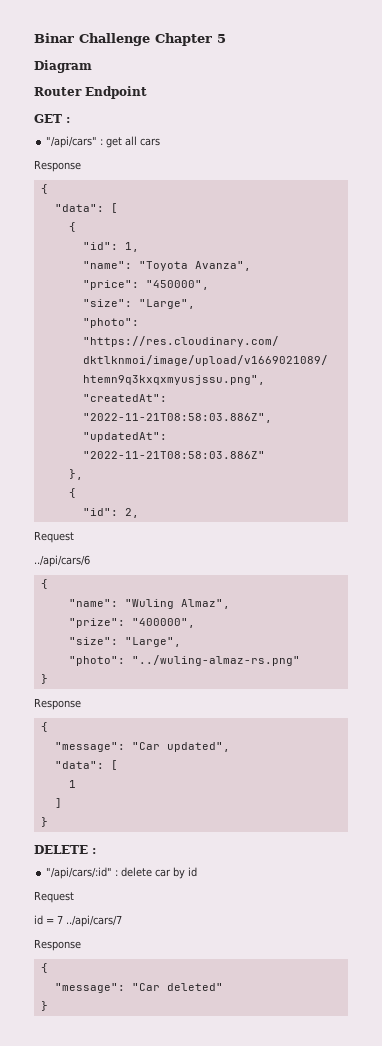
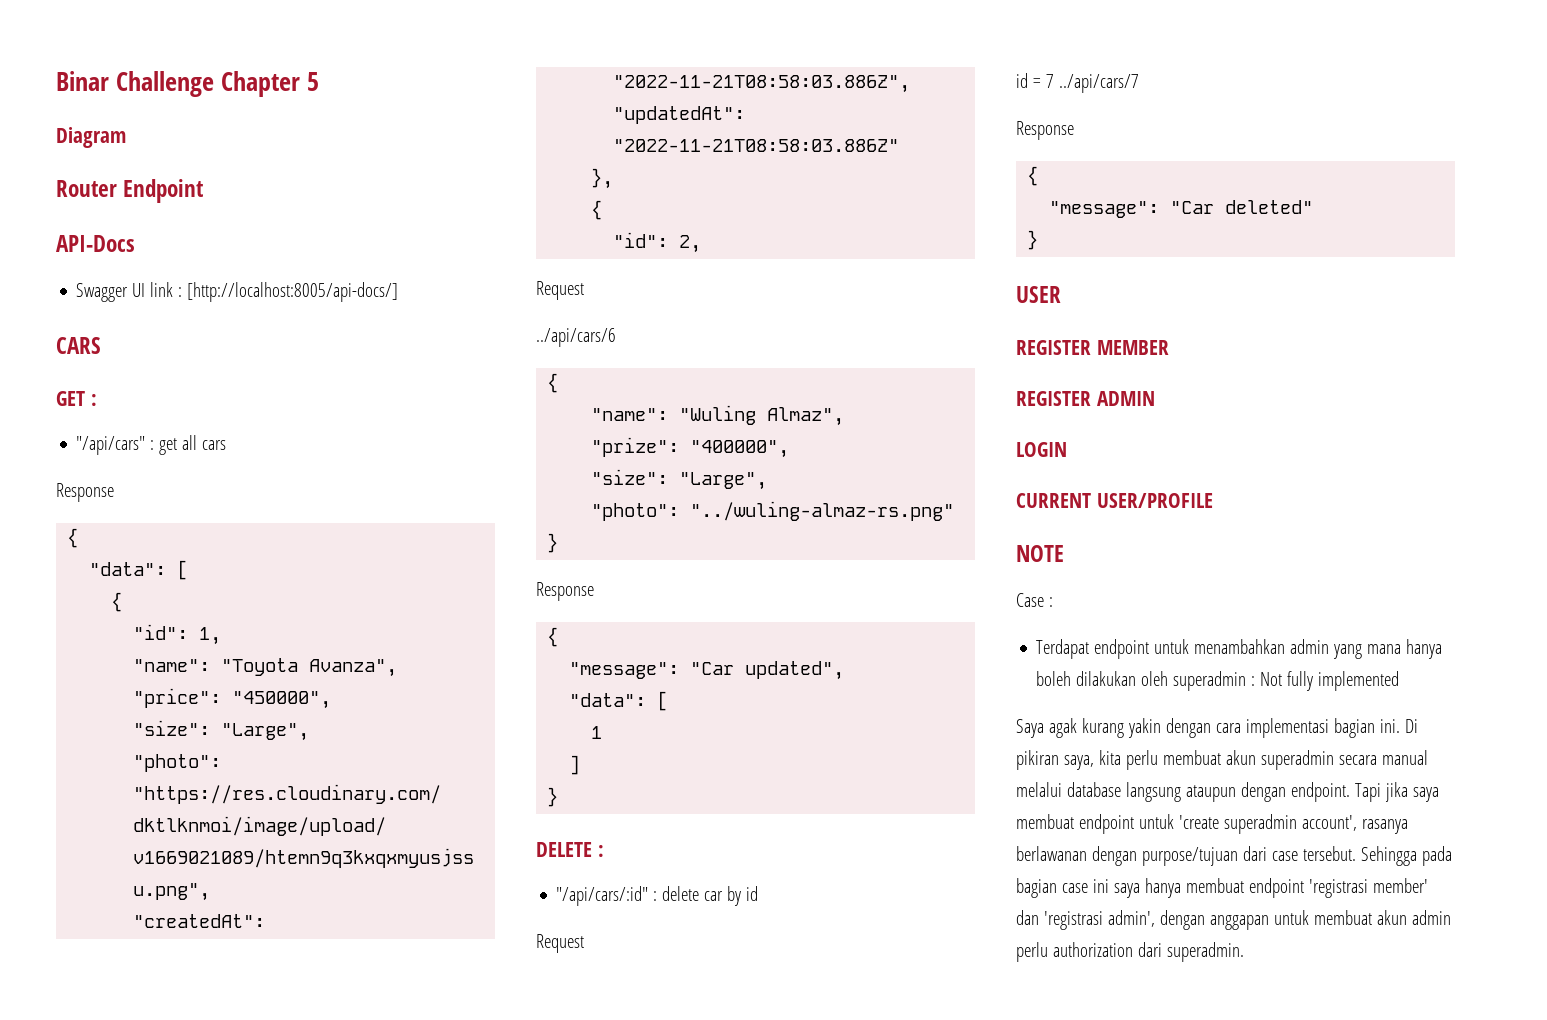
(147, 92) none -> [56,235,135,252] [76,282,399,302] [56,337,101,354] // API-Docs // Swagger UI link : [http://localhost:8005/api-docs/] // CARS
(48, 1006) none -> [1016,286,1061,303] [1016,340,1169,355] [1016,391,1155,406] [1016,442,1067,457] [1016,493,1213,508] [1016,545,1064,562] [1016,593,1053,607] [1036,639,1443,659] [1036,671,1400,691] [1016,718,1418,738] [1016,750,1428,770] [1016,782,1439,802] [1016,814,1408,834] [1016,846,1452,866] [1016,878,1428,898] [1016,910,1451,930] [1016,942,1244,962] // USER // REGISTER MEMBER // REGISTER ADMIN // LOGIN // CURRENT USER/PROFILE // NOTE // Case : // Terdapat endpoint untuk menambahkan admin yang mana hanya boleh dilakukan oleh superadmin : Not fully implemented // Saya agak kurang yakin dengan cara implementasi bagian ini. Di pikiran saya, kita perlu membuat akun superadmin secara manual melalui database langsung ataupun dengan endpoint. Tapi jika saya membuat endpoint untuk 'create superadmin account', rasanya berlawanan dengan purpose/tujuan dari case tersebut. Sehingga pada bagian case ini saya hanya membuat endpoint 'registrasi member' dan 'registrasi admin', dengan anggapan untuk membuat akun admin perlu authorization dari superadmin.

